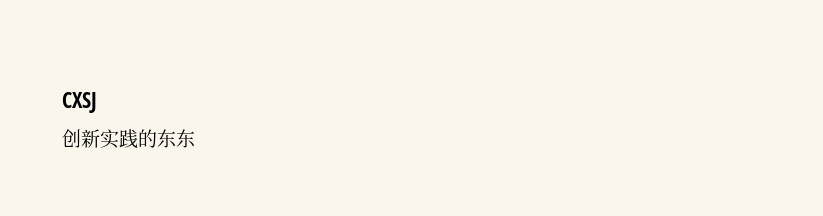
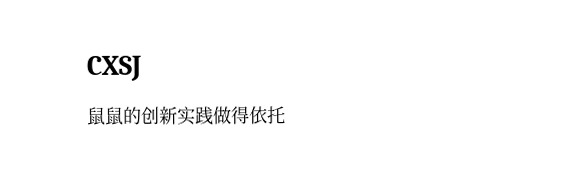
(97, 102) none -> [87,106,142,126] 鼠鼠的
[138,129,195,148] 的东东 -> [213,106,286,125] 做得依托

